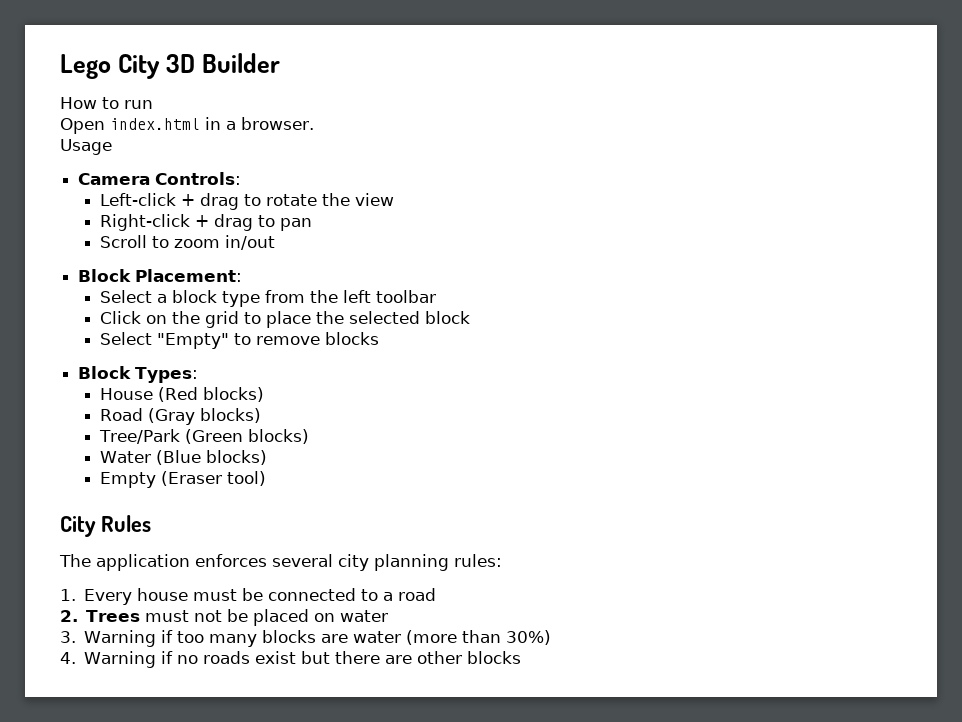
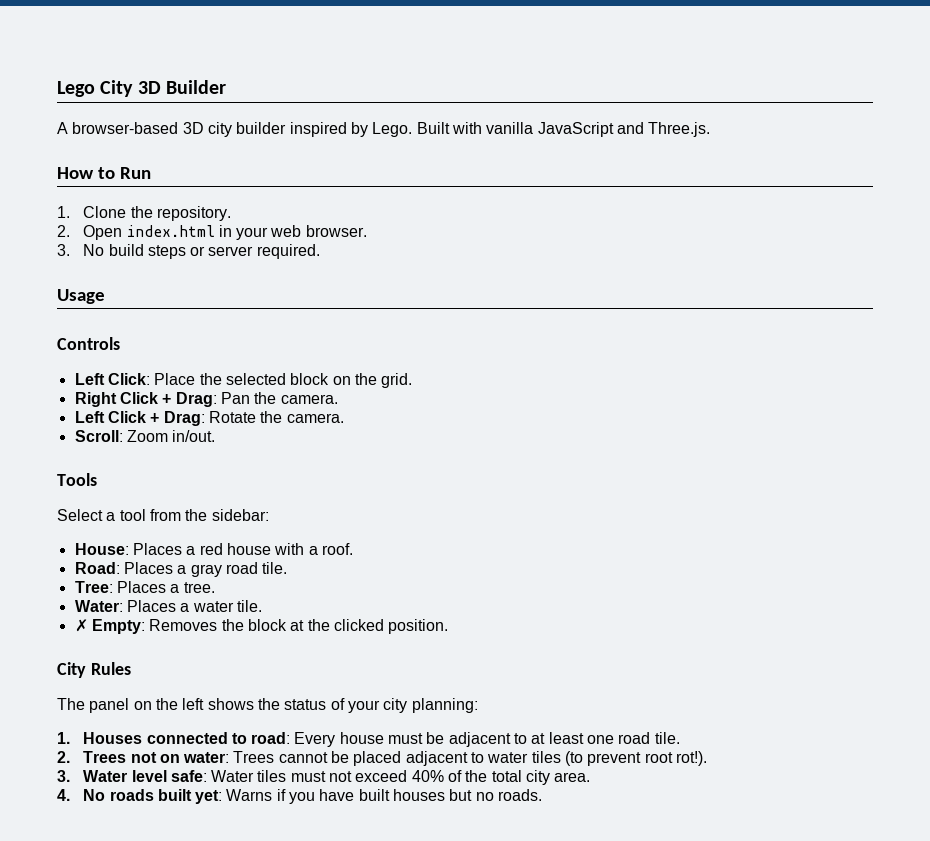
[60,97,153,109] How to run // -> [57,122,711,137] [57,167,151,179] [57,206,231,221] [57,225,70,237] A browser-based 3D city builder inspired by Lego. Built with vanilla JavaScript and Three.js. // How to Run // 1. Clone the repository. // 2.
[226,121,236,130] a -> [236,225,302,240] your web
[60,139,112,155] [78,172,242,185] [99,193,394,210] [99,214,312,231] [99,235,275,250] [78,269,243,282] [99,290,436,307] [99,311,470,328] [99,332,379,349] [78,366,199,383] [99,387,264,402] [99,408,261,425] [98,429,309,444] [99,450,267,465] [99,471,266,488] [60,515,151,537] [59,554,502,571] [60,588,437,605] Usage // Camera Controls: // Left-click + drag to rotate the view // Right-click + drag to pan // Scroll to zoom in/out // Block Placement: // Select a block type from the left toolbar // Click on the grid to place the selected block // Select "Empty" to remove blocks // Block Types: // House (Red blocks) // Road (Gray blocks) // Tree/Park (Green blocks) // Water (Blue blocks) // Empty (Eraser tool) // City Rules // The application enforces several city planning rules: // 1. Every house must be connected to a road -> [57,244,320,259] [57,289,105,304] [57,337,120,350] [74,373,413,388] [74,392,338,407] [74,411,344,426] [74,430,216,442] [57,473,97,486] [57,509,269,521] [74,543,353,555] [74,562,288,577] [74,581,215,593] [74,600,262,612] [74,619,449,634] [57,662,131,678] [57,698,478,713] [57,732,680,747] 3. No build steps or server required. // Usage // Controls // Left Click: Place the selected block on the grid. // Right Click + Drag: Pan the camera. // Left Click + Drag: Rotate the camera. // Scroll: Zoom in/out. // Tools // Select a tool from the sidebar: // House: Places a red house with a roof. // Road: Places a gray road tile. // Tree: Places a tree. // Water: Places a water tile. // ✗ Empty: Removes the block at the clicked position. // City Rules // The panel on the left shows the status of your city planning: // 1. Houses connected to road: Every house must be adjacent to at least one road tile.
[145,609,389,626] [60,630,552,647] [60,651,522,668] must not be placed on water // 3. Warning if too many blocks are water (more than 30%) // 4. Warning if no roads exist but there are other blocks -> [130,751,707,766] [57,770,591,785] [57,789,543,804] not on water: Trees cannot be placed adjacent to water tiles (to prevent root rot!). // 3. Water level safe: Water tiles must not exceed 40% of the total city area. // 4. No roads built yet: Warns if you have built houses but no roads.

